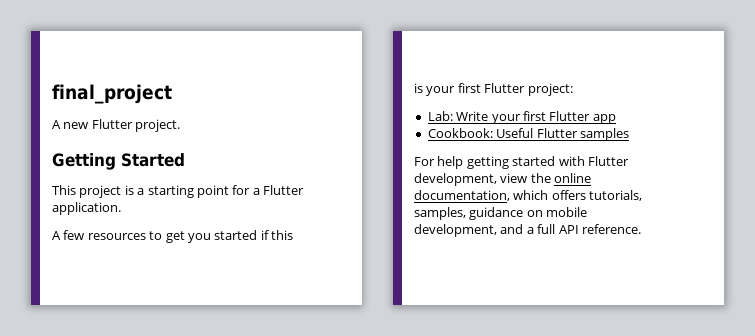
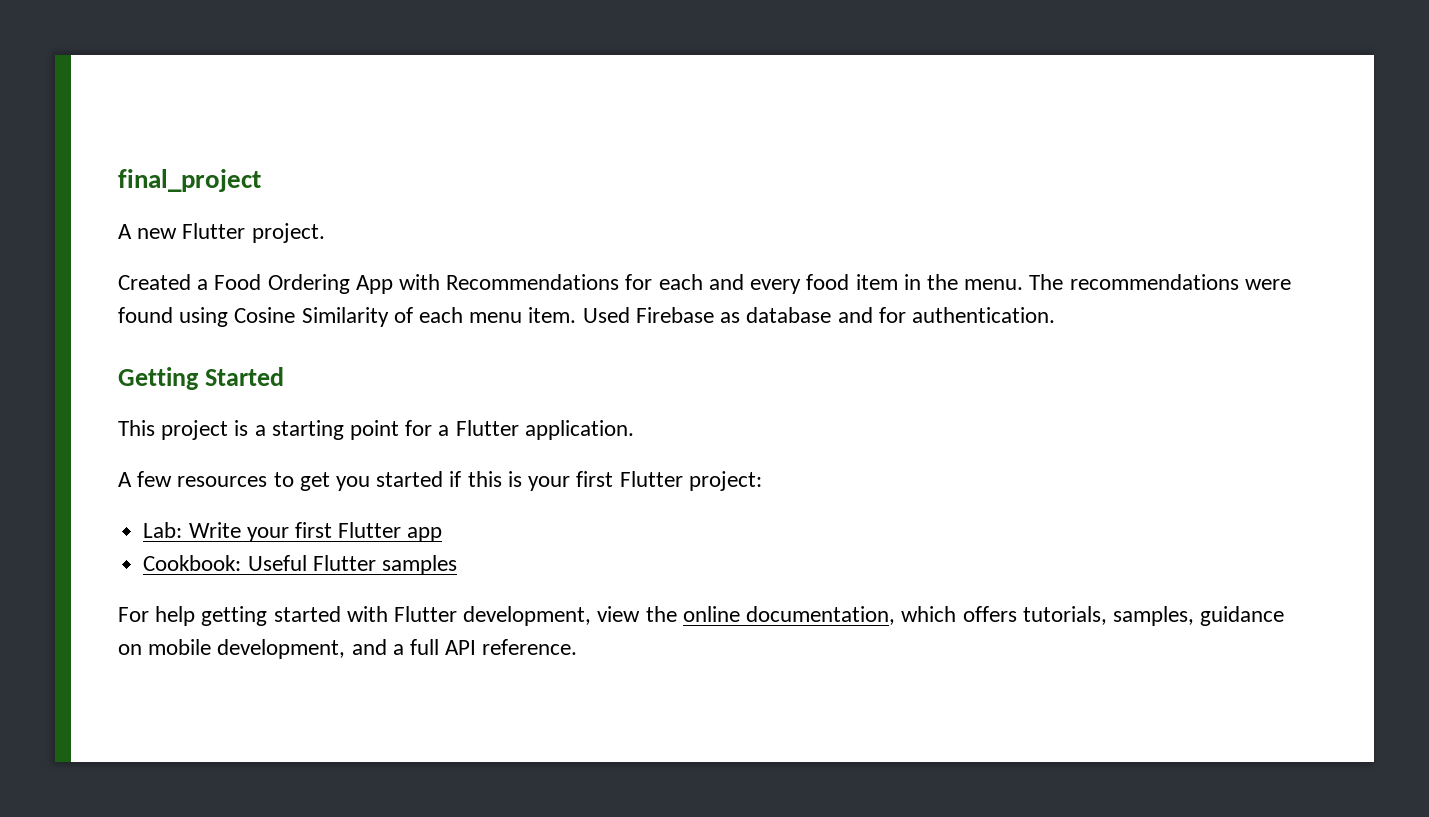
(181, 125) none -> [118,274,1291,294] [118,307,1055,327] // Created a Food Ordering App with Recommendations for each and every food item in the menu. The recommendations were found using Cosine Similarity of each menu item. Used Firebase as database and for authentication.

